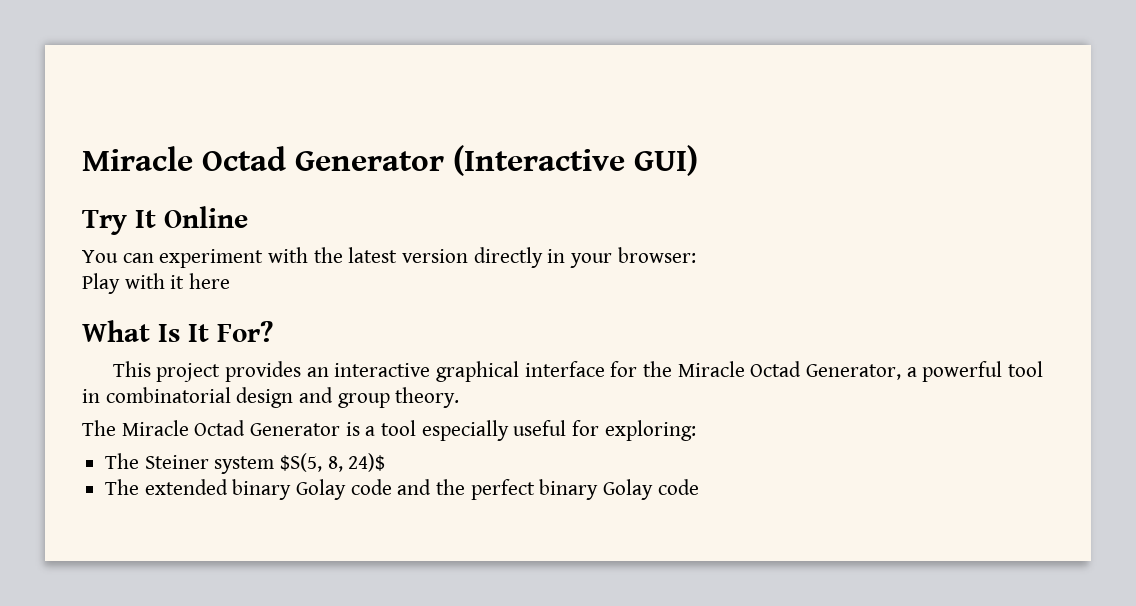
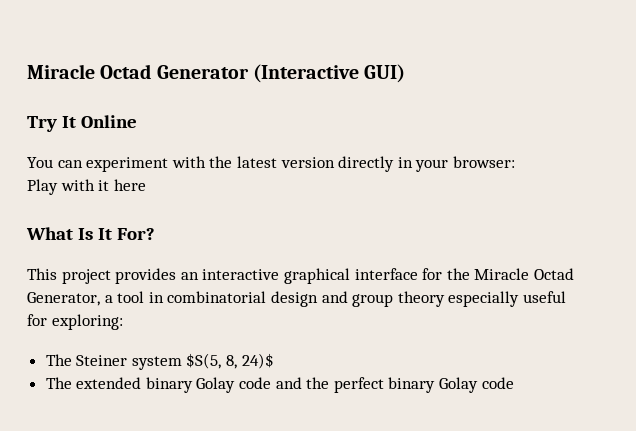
[922,361,1003,382] powerful -> (113, 299) none
[395,387,460,408] [82,420,417,436] theory. // The Miracle Octad Generator is a tool -> [397,291,445,307] theory

